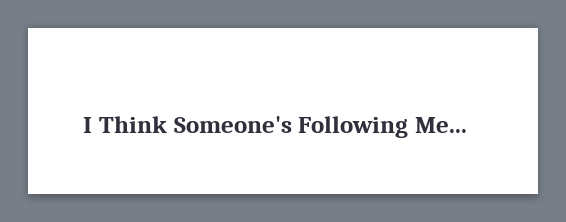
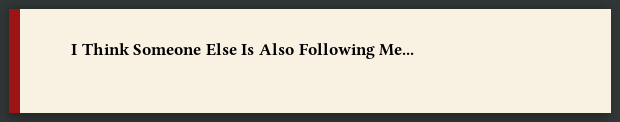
[173,116,292,133] Someone's -> [133,43,294,56] Someone Else Is Also

